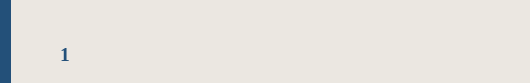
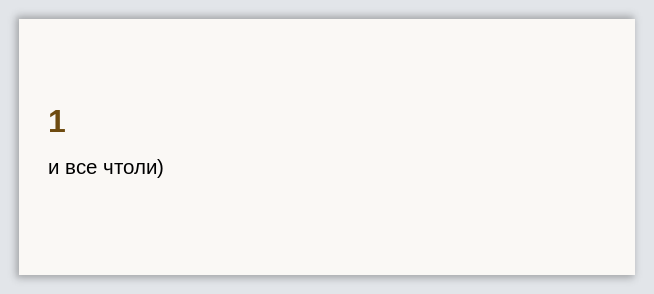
(70, 54) none -> [48,159,164,178] // и все чтоли)

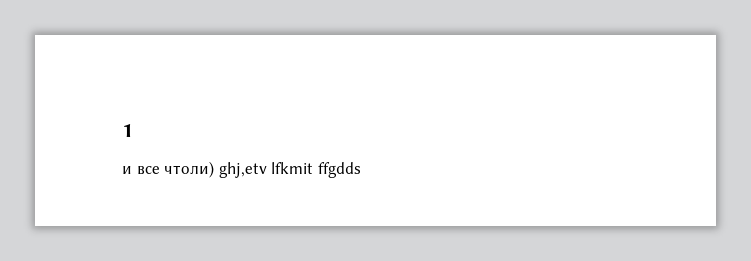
(164, 168) none -> [218,162,361,178] ghj,etv lfkmit ffgdds

